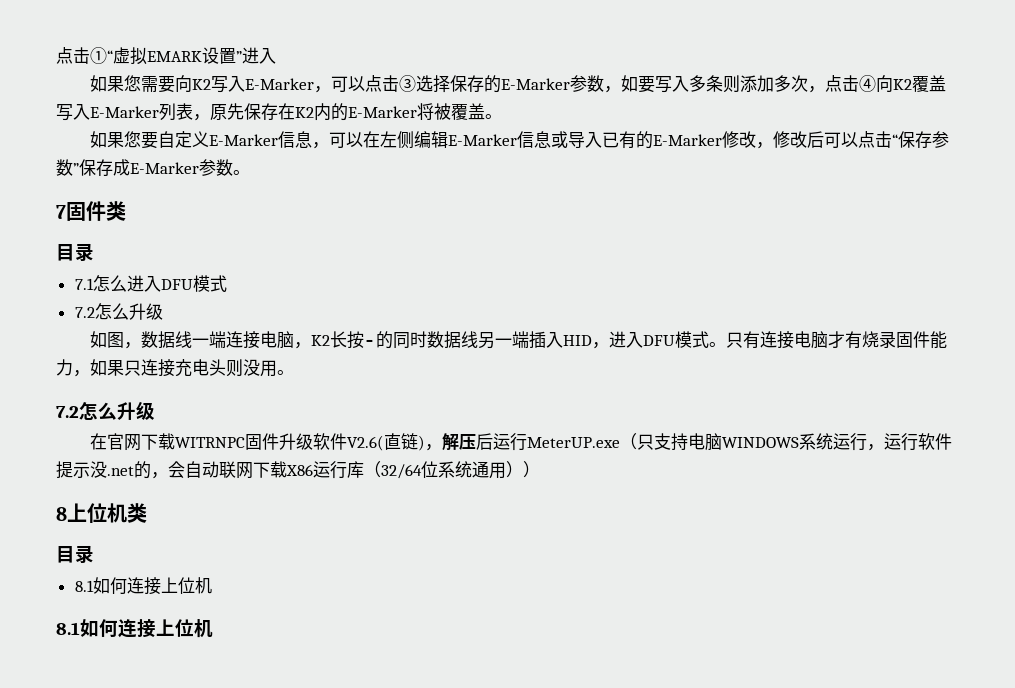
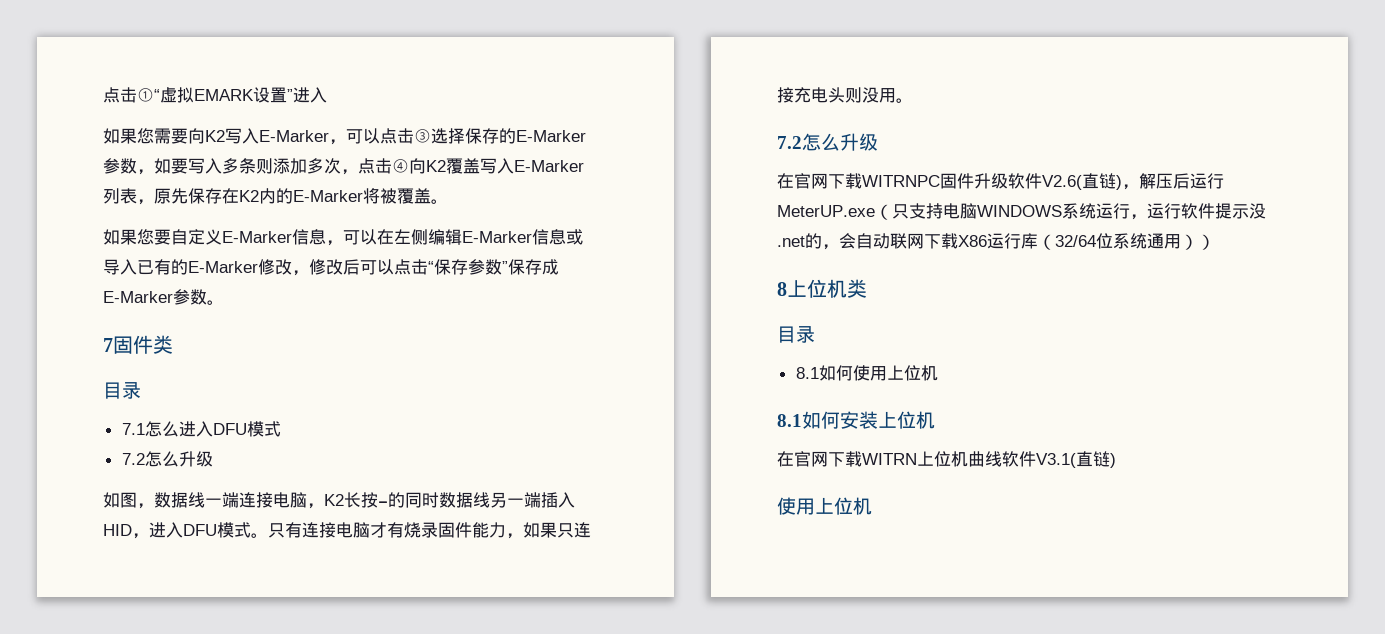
[126,577,161,595] 连接 -> [852,365,887,381] 使用
[118,619,213,638] 连接上位机 -> [840,411,935,429] [777,451,1116,468] [777,497,872,515] 安装上位机 // 在官网下载WITRN上位机曲线软件V3.1(直链) // 使用上位机

